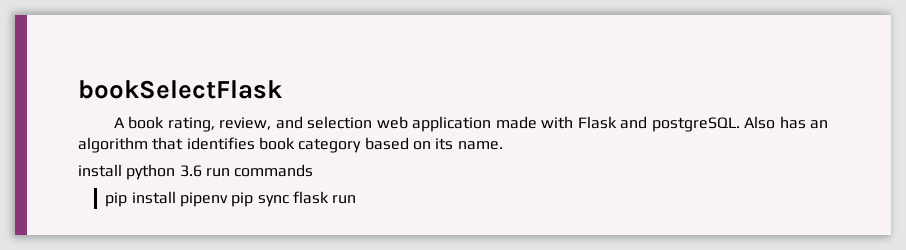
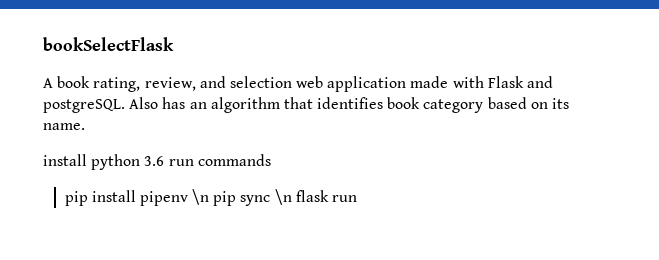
(229, 199) none -> [192,189,210,205] \n
(289, 201) none -> [274,189,292,205] \n

